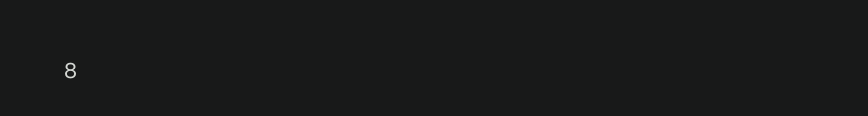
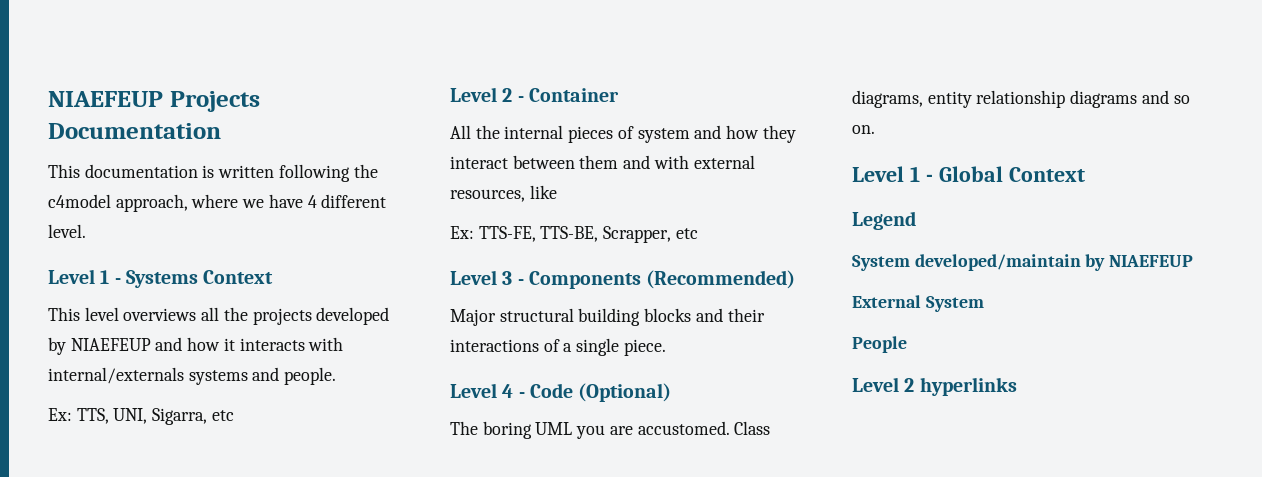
[64,62,77,79] 8 -> [48,91,260,112] [48,123,221,139] [48,164,378,182] [48,194,387,212] [48,224,86,238] [48,269,274,288] [48,307,390,325] [48,337,344,355] [48,367,337,385] [48,408,234,425] [450,87,619,102] [450,125,796,143] [450,155,755,169] [450,185,557,202] [450,226,698,243] [450,270,796,289] [450,308,765,326] [450,338,666,356] [450,383,672,402] [450,421,771,439] [852,90,1190,108] [852,125,875,134] [852,166,1085,182] [852,211,916,230] [852,254,1194,271] [852,295,984,312] [852,336,907,353] [852,377,1017,396] NIAEFEUP Projects Documentation // This documentation is written following the c4model approach, where we have 4 different level. // Level 1 - Systems Context // This level overviews all the projects developed by NIAEFEUP and how it interacts with internal/externals systems and people. // Ex: TTS, UNI, Sigarra, etc // Level 2 - Container // All the internal pieces of system and how they interact between them and with external resources, like // Ex: TTS-FE, TTS-BE, Scrapper, etc // Level 3 - Components (Recommended) // Major structural building blocks and their interactions of a single piece. // Level 4 - Code (Optional) // The boring UML you are accustomed. Class diagrams, entity relationship diagrams and so on. // Level 1 - Global Context // Legend // System developed/maintain by NIAEFEUP // External System // People // Level 2 hyperlinks

